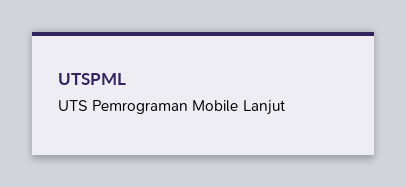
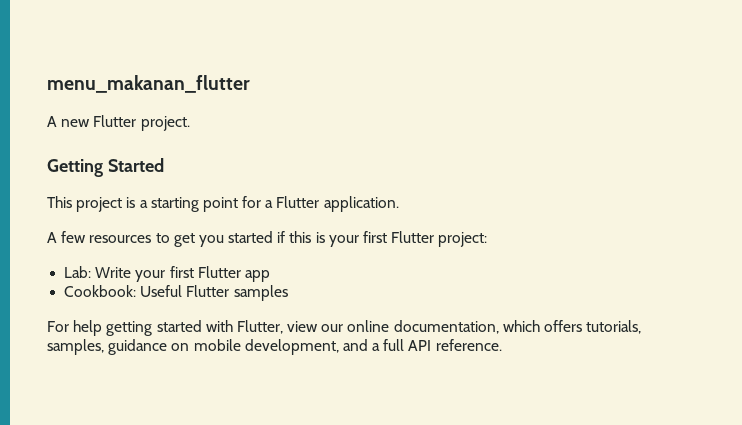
[58,73,126,85] [58,100,285,115] UTSPML // UTS Pemrograman Mobile Lanjut -> [47,75,250,93] [47,115,190,131] [47,158,164,177] [47,196,399,212] [47,231,488,247] [64,266,270,282] [64,285,288,301] [47,320,642,336] [47,339,502,355] menu_makanan_flutter // A new Flutter project. // Getting Started // This project is a starting point for a Flutter application. // A few resources to get you started if this is your first Flutter project: // Lab: Write your first Flutter app // Cookbook: Useful Flutter samples // For help getting started with Flutter, view our online documentation, which offers tutorials, samples, guidance on mobile development, and a full API reference.

